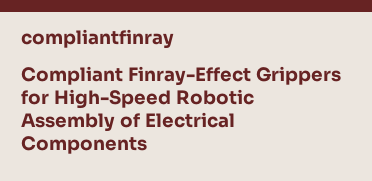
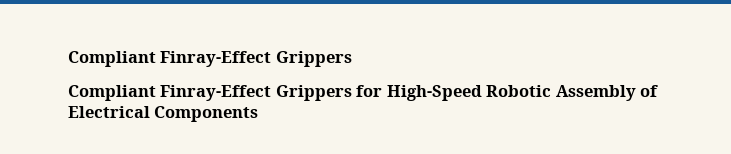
[21,29,174,49] compliantfinray -> [68,51,352,67] Compliant Finray-Effect Grippers

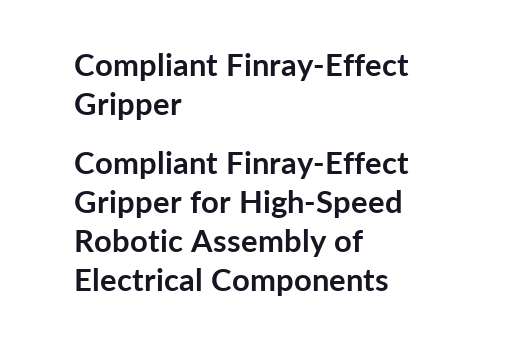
[68,51,352,67] [68,85,352,101] Compliant Finray-Effect Grippers // Compliant Finray-Effect Grippers -> [74,53,410,81] [74,92,182,120] [74,151,410,179] [74,190,182,218] Compliant Finray-Effect Gripper // Compliant Finray-Effect Gripper

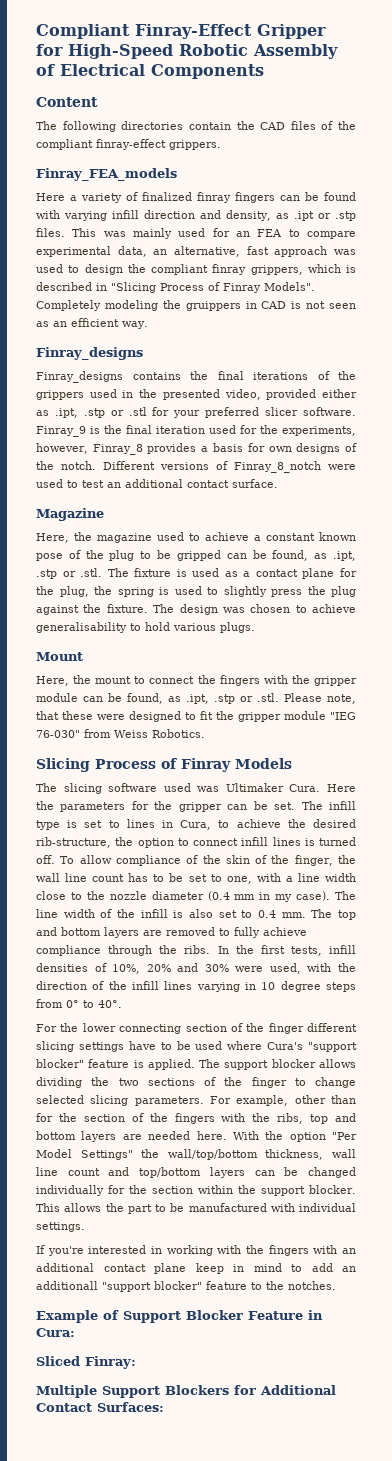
[74,53,410,81] [74,92,182,120] [74,151,410,179] [74,190,182,218] Compliant Finray-Effect Gripper // Compliant Finray-Effect Gripper -> [36,24,326,39] Compliant Finray-Effect Gripper
(390, 282) none -> [36,97,98,107] [36,121,356,132] [36,139,221,150] [36,168,177,181] [36,192,356,203] [36,210,356,221] [36,228,357,239] [36,246,356,257] [36,264,356,275] [36,282,315,293] [36,300,356,311] [36,318,148,329] [36,347,143,360] [36,371,356,383] [36,389,357,400] [36,407,356,418] [36,425,356,437] [36,443,357,455] [36,461,356,473] [36,479,278,488] [36,508,104,521] [36,532,356,543] [36,550,356,561] [36,568,357,579] [36,586,356,597] [36,604,356,615] [36,622,255,633] [36,652,83,661] [36,675,357,686] [36,693,356,704] [36,711,356,722] [36,729,205,738] [36,758,292,772] [36,783,356,794] [36,801,357,812] [36,819,356,830] [36,837,356,848] [36,855,356,866] [36,873,356,884] [36,891,356,902] [36,909,356,920] [36,927,307,938] [36,945,356,956] [36,963,356,974] [36,981,357,992] [36,999,122,1008] [36,1023,357,1034] [36,1041,357,1052] [36,1059,356,1070] [36,1077,356,1088] [36,1095,356,1106] [36,1113,356,1124] [36,1131,357,1142] [36,1149,356,1160] [36,1167,357,1178] [36,1185,357,1196] [36,1203,356,1214] [36,1222,85,1232] [36,1245,356,1256] [36,1263,356,1274] [36,1281,336,1292] [36,1310,323,1323] [36,1328,75,1337] [36,1356,136,1369] [36,1385,336,1398] [36,1402,164,1412] // Content // The following directories contain the CAD files of the compliant finray-effect grippers. // Finray_FEA_models // Here a variety of finalized finray fingers can be found with varying infill direction and density, as .ipt or .stp files. This was mainly used for an FEA to compare experimental data, an alternative, fast approach was used to design the compliant finray grippers, which is described in "Slicing Process of Finray Models". Completely modeling the gruippers in CAD is not seen as an efficient way. // Finray_designs // Finray_designs contains the final iterations of the grippers used in the presented video, provided either as .ipt, .stp or .stl for your preferred slicer software. Finray_9 is the final iteration used for the experiments, however, Finray_8 provides a basis for own designs of the notch. Different versions of Finray_8_notch were used to test an additional contact surface. // Magazine // Here, the magazine used to achieve a constant known pose of the plug to be gripped can be found, as .ipt, .stp or .stl. The fixture is used as a contact plane for the plug, the spring is used to slightly press the plug against the fixture. The design was chosen to achieve generalisability to hold various plugs. // Mount // Here, the mount to connect the fingers with the gripper module can be found, as .ipt, .stp or .stl. Please note, that these were designed to fit the gripper module "IEG 76-030" from Weiss Robotics. // Slicing Process of Finray Models // The slicing software used was Ultimaker Cura. Here the parameters for the gripper can be set. The infill type is set to lines in Cura, to achieve the desired rib-structure, the option to connect infill lines is turned off. To allow compliance of the skin of the finger, the wall line count has to be set to one, with a line width close to the nozzle diameter (0.4 mm in my case). The line width of the infill is also set to 0.4 mm. The top and bottom layers are removed to fully achieve compliance through the ribs. In the first tests, infill densities of 10%, 20% and 30% were used, with the direction of the infill lines varying in 10 degree steps from 0° to 40°. // For the lower connecting section of the finger different slicing settings have to be used where Cura's "support blocker" feature is applied. The support blocker allows dividing the two sections of the finger to change selected slicing parameters. For example, other than for the section of the fingers with the ribs, top and bottom layers are needed here. With the option "Per Model Settings" the wall/top/bottom thickness, wall line count and top/bottom layers can be changed individually for the section within the support blocker. This allows the part to be manufactured with individual settings. // If you're interested in working with the fingers with an additional contact plane keep in mind to add an additionall "support blocker" feature to the notches. // Example of Support Blocker Feature in Cura: // Sliced Finray: // Multiple Support Blockers for Additional Contact Surfaces:

